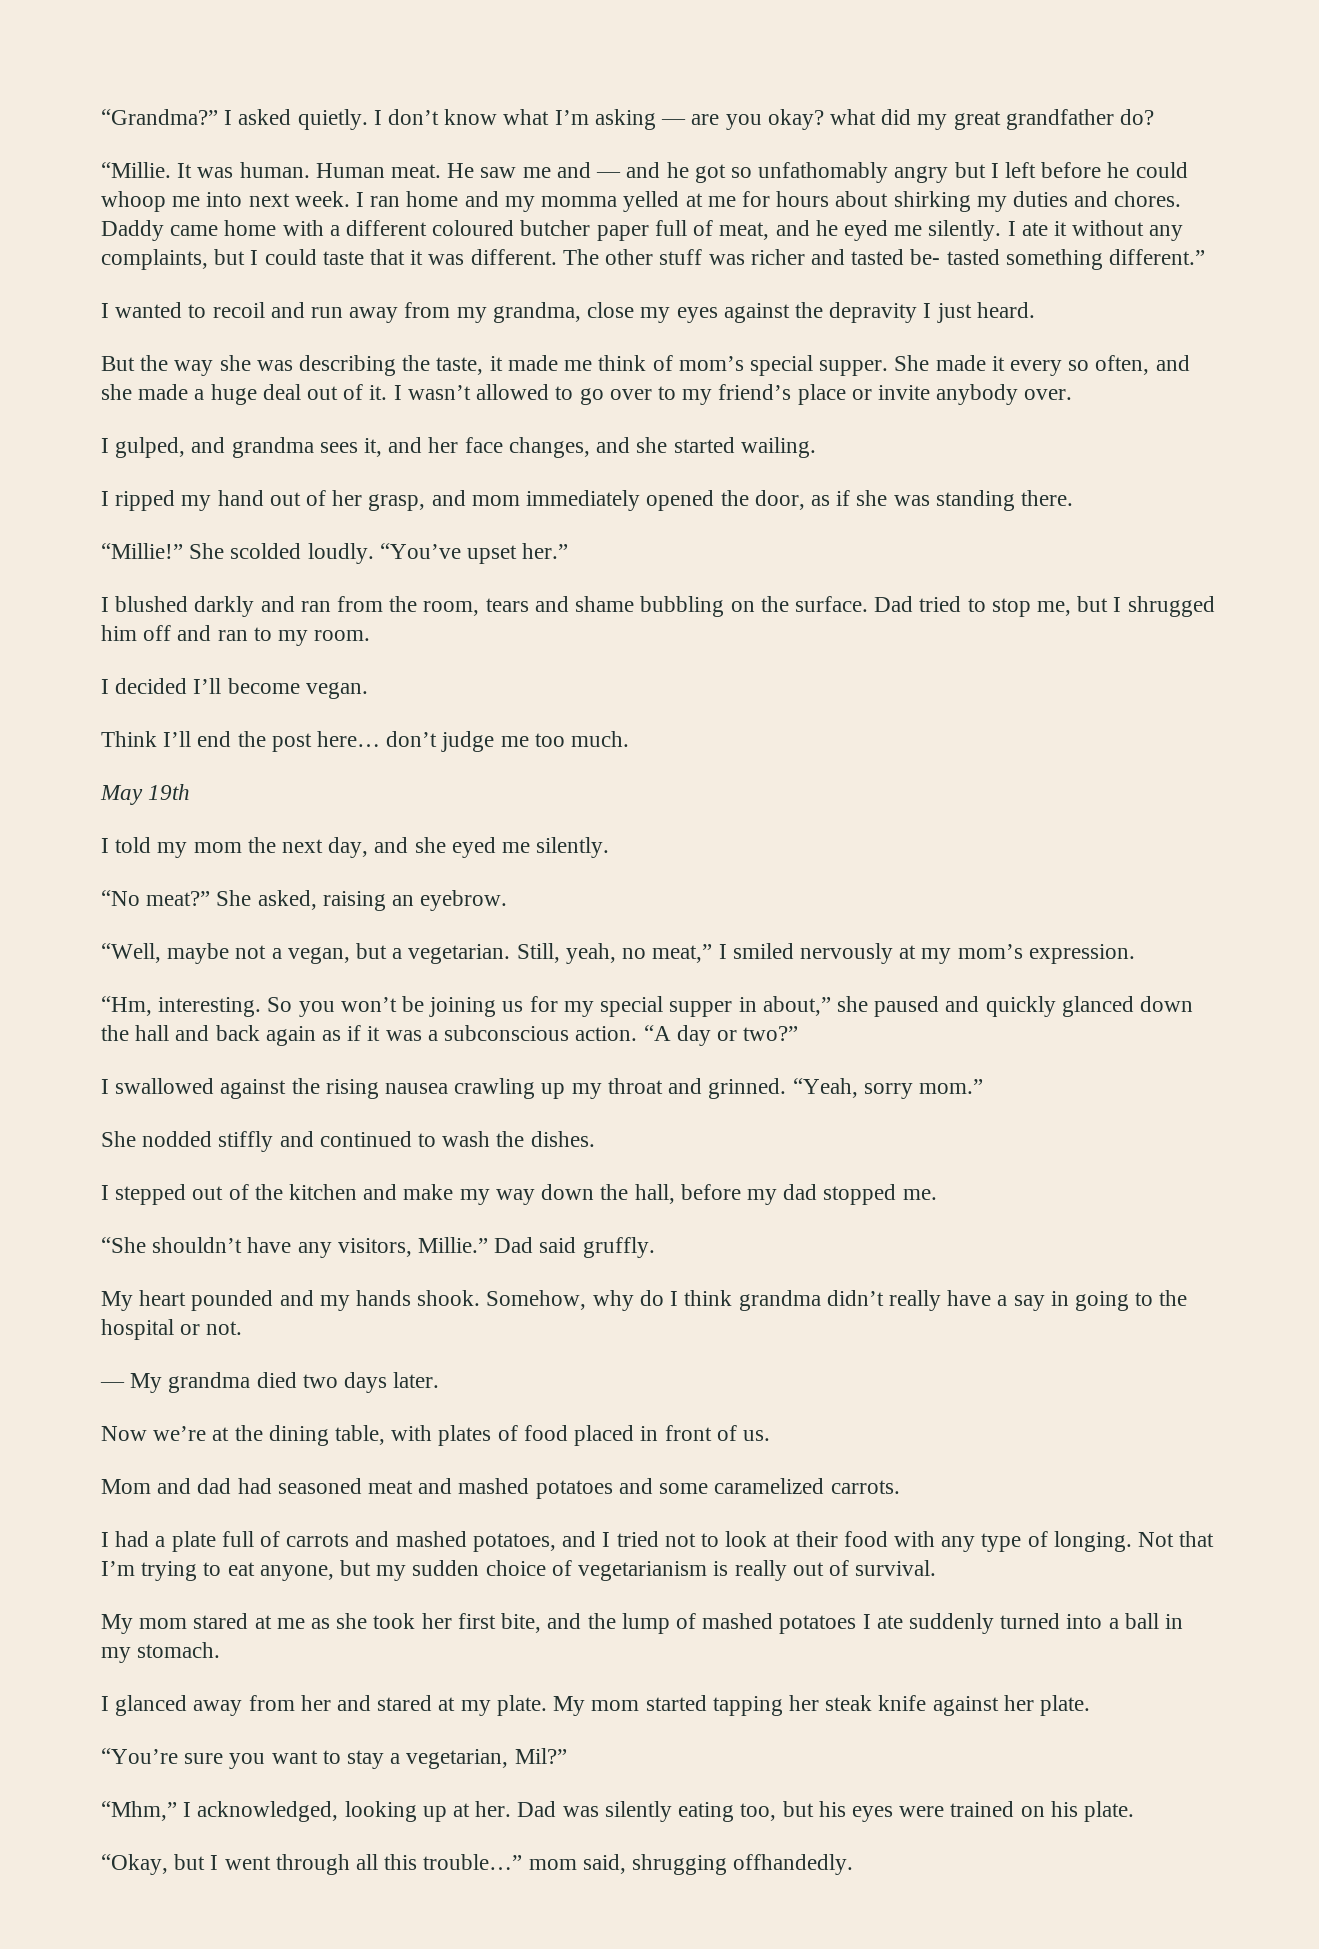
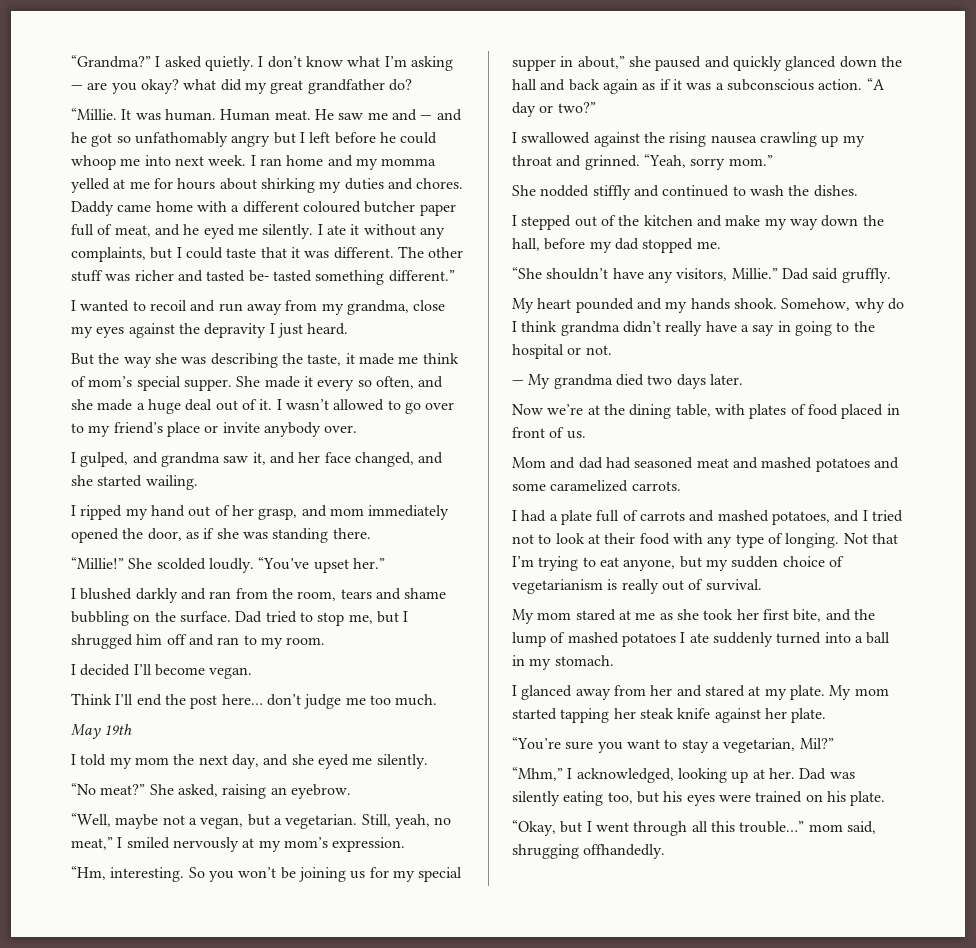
[319,442,358,453] sees -> [223,456,249,463] saw
[508,437,590,458] changes, -> [354,452,414,467] changed,

